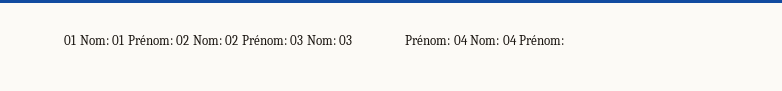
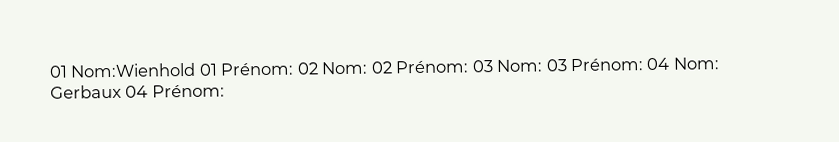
[64,35,109,45] 01 Nom: -> [49,62,197,78] 01 Nom:Wienhold
(500, 40) none -> [50,84,122,99] Gerbaux

